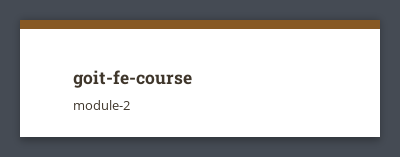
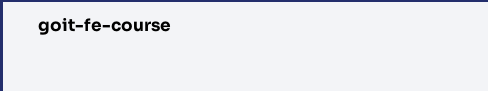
[73,100,130,110] // module-2 -> (171, 26) none

